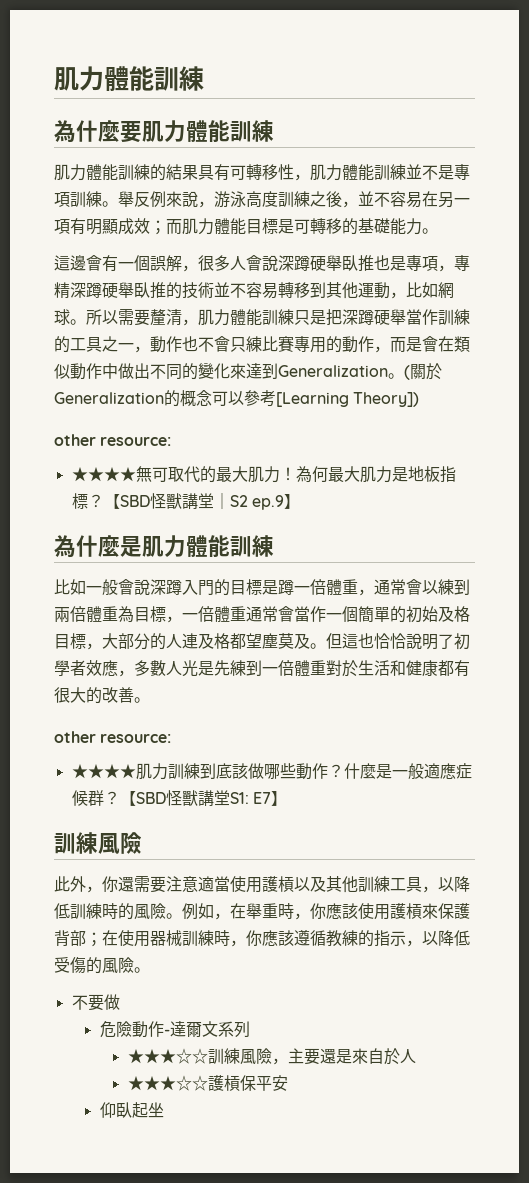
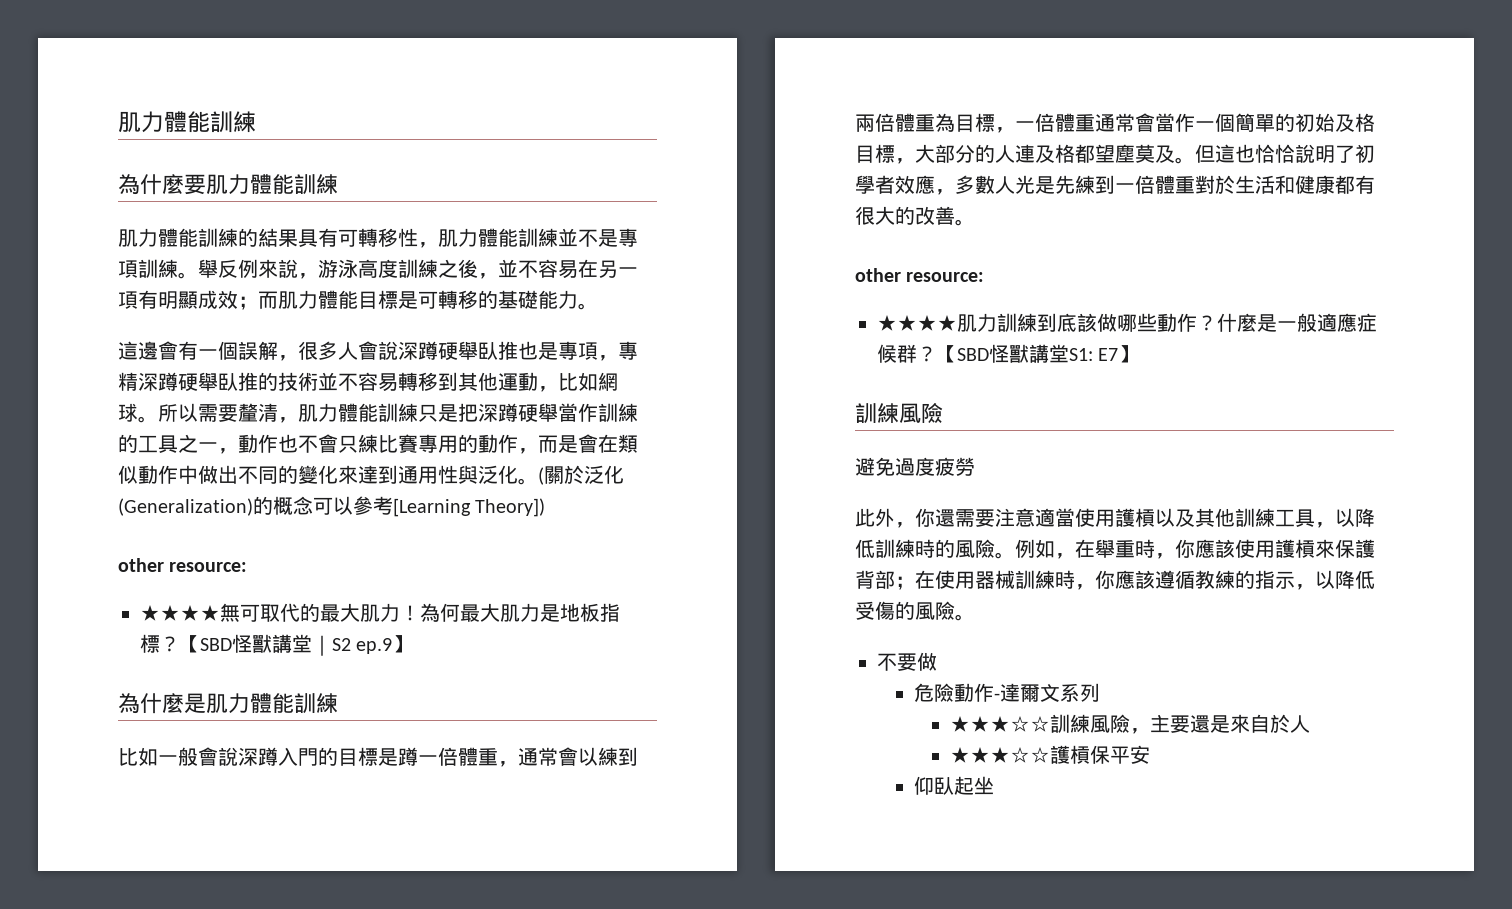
[278,365,388,377] Generalization -> [398,465,518,484] 通用性與泛化
[54,392,164,404] Generalization -> [584,465,624,484] [118,498,253,516] 泛化(Generalization)
(142, 843) none -> [855,457,975,476] // 避免過度疲勞

